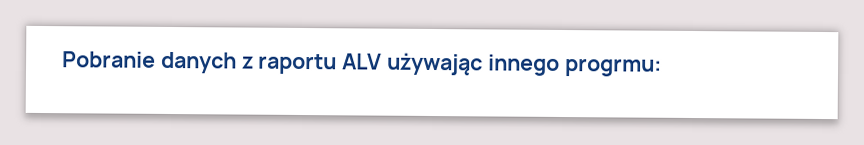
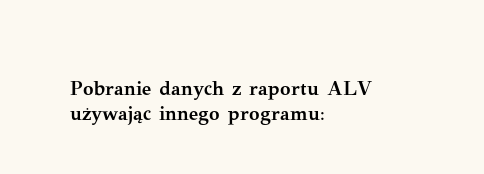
[563,58,662,77] progrmu: -> [228,110,325,125] programu:

